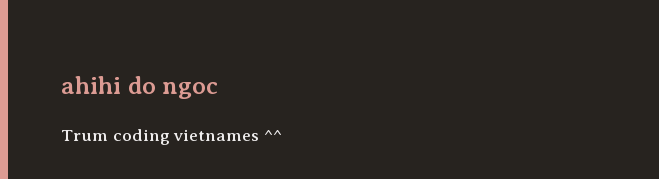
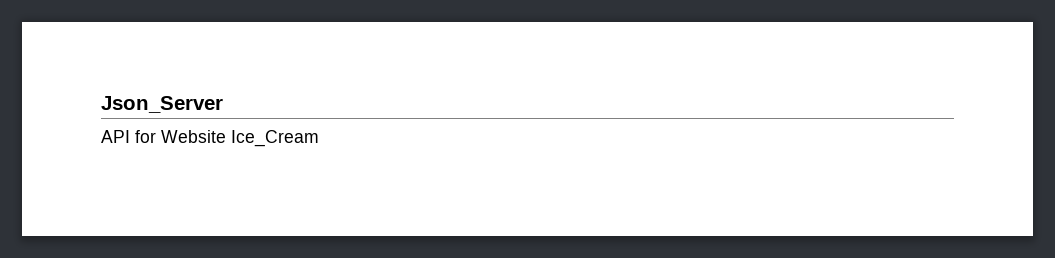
[61,76,219,99] [61,129,283,145] ahihi do ngoc // Trum coding vietnames ^^ -> [101,96,223,113] [101,130,319,147] Json_Server // API for Website Ice_Cream

